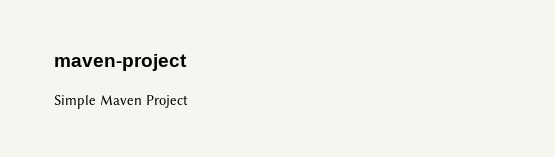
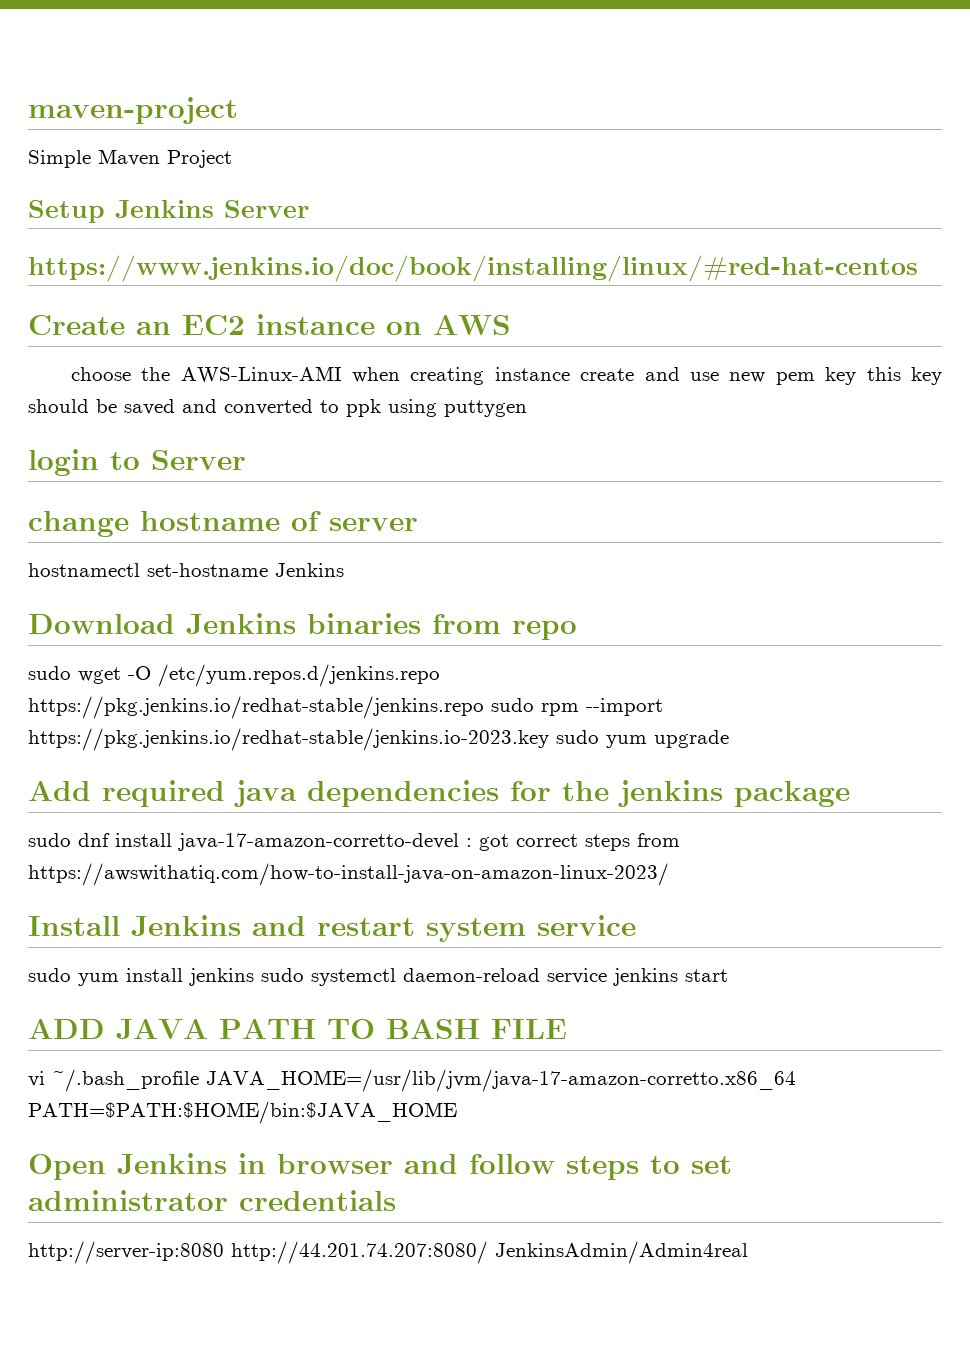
(188, 101) none -> [28,200,309,223] [28,255,918,282] [28,314,511,335] [70,366,942,385] [28,399,527,417] [28,449,246,476] [28,511,418,537] [28,563,344,577] [28,613,577,640] [28,664,440,687] [28,696,663,719] [28,728,729,751] [28,780,850,807] [28,833,680,851] [28,863,669,886] [28,915,636,942] [28,968,728,986] [28,1019,567,1039] [28,1069,796,1092] [28,1101,457,1124] [28,1153,732,1180] [28,1190,396,1211] [28,1241,748,1264] // Setup Jenkins Server // https://www.jenkins.io/doc/book/installing/linux/#red-hat-centos // Create an EC2 instance on AWS // choose the AWS-Linux-AMI when creating instance create and use new pem key this key should be saved and converted to ppk using puttygen // login to Server // change hostname of server // hostnamectl set-hostname Jenkins // Download Jenkins binaries from repo // sudo wget -O /etc/yum.repos.d/jenkins.repo // https://pkg.jenkins.io/redhat-stable/jenkins.repo sudo rpm --import https://pkg.jenkins.io/redhat-stable/jenkins.io-2023.key sudo yum upgrade // Add required java dependencies for the jenkins package // sudo dnf install java-17-amazon-corretto-devel : got correct steps from https://awswithatiq.com/how-to-install-java-on-amazon-linux-2023/ // Install Jenkins and restart system service // sudo yum install jenkins sudo systemctl daemon-reload service jenkins start // ADD JAVA PATH TO BASH FILE // vi ~/.bash_profile JAVA_HOME=/usr/lib/jvm/java-17-amazon-corretto.x86_64 PATH=$PATH:$HOME/bin:$JAVA_HOME // Open Jenkins in browser and follow steps to set administrator credentials // http://server-ip:8080 http://44.201.74.207:8080/ JenkinsAdmin/Admin4real

